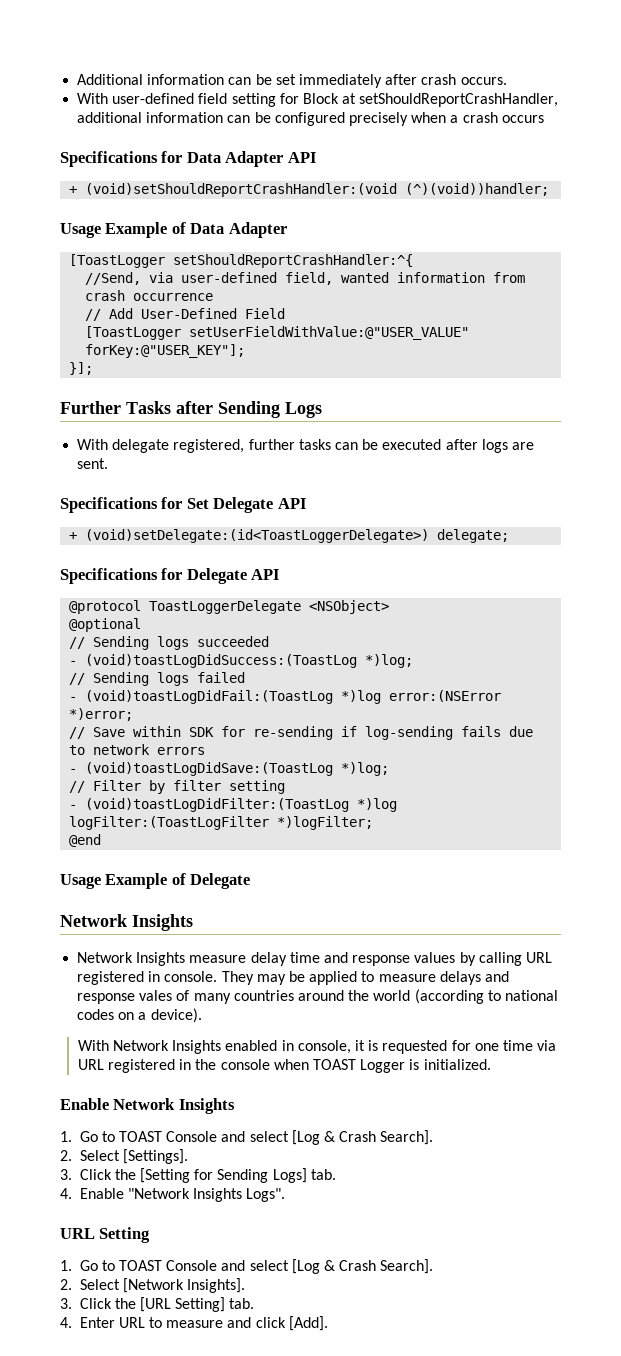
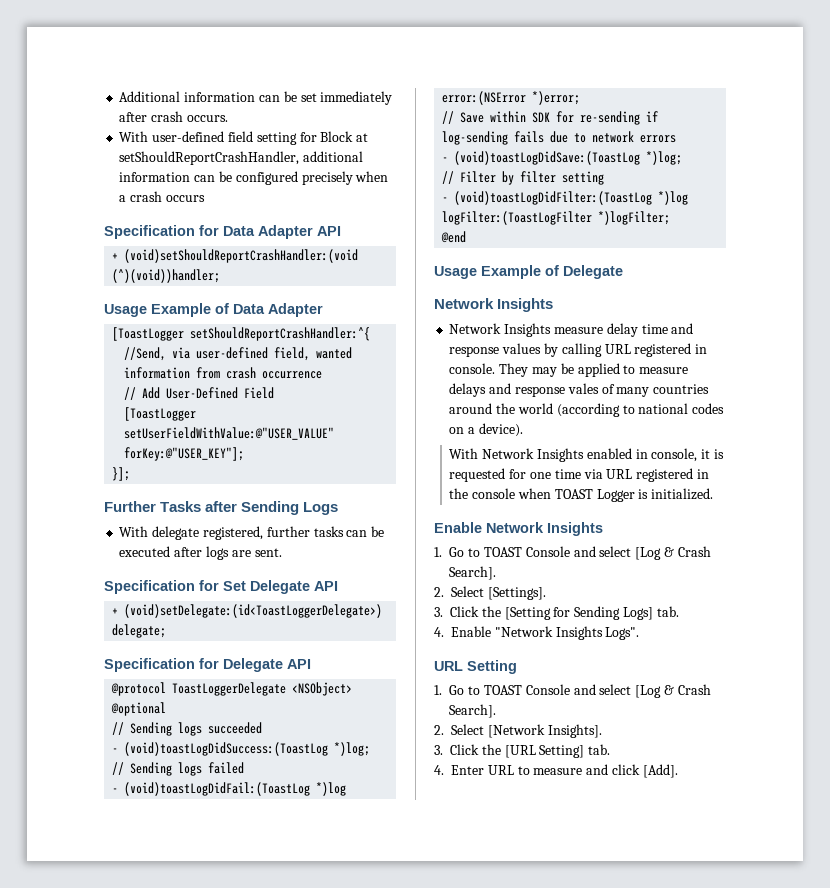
[60,151,158,167] Specifications -> [104,225,195,239] Specification
[60,497,158,513] Specifications -> [104,580,195,594] Specification
[60,568,158,584] Specifications -> [104,658,195,672] Specification

